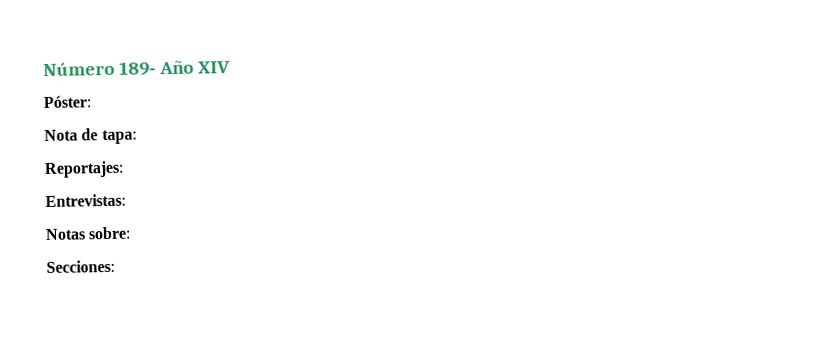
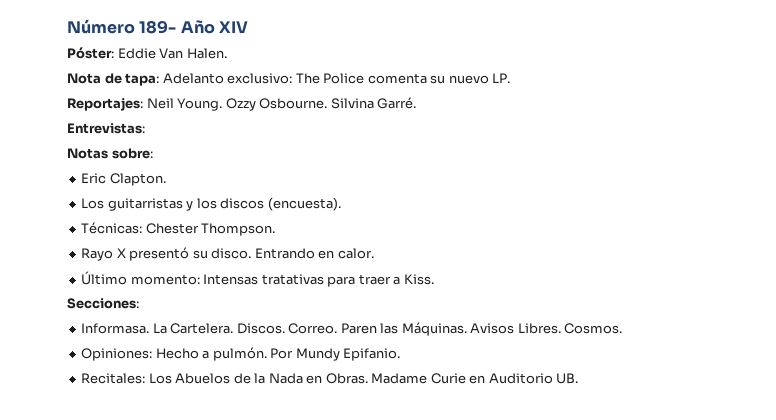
(91, 102) none -> [117,48,227,59] Eddie Van Halen.
[44,160,124,178] [45,193,126,207] [45,226,132,240] [46,259,115,273] // Reportajes: // Entrevistas: // Notas sobre: // Secciones: -> [162,73,511,84] [67,97,417,111] [67,123,145,134] [67,148,153,159] [81,173,166,186] [81,197,341,211] [81,222,276,236] [81,247,374,261] [81,271,434,287] [67,298,139,309] [81,322,623,336] [81,347,401,361] [81,373,579,384] Adelanto exclusivo: The Police comenta su nuevo LP. // Reportajes: Neil Young. Ozzy Osbourne. Silvina Garré. // Entrevistas: // Notas sobre: // Eric Clapton. // Los guitarristas y los discos (encuesta). // Técnicas: Chester Thompson. // Rayo X presentó su disco. Entrando en calor. // Último momento: Intensas tratativas para traer a Kiss. // Secciones: // Informasa. La Cartelera. Discos. Correo. Paren las Máquinas. Avisos Libres. Cosmos. // Opiniones: Hecho a pulmón. Por Mundy Epifanio. // Recitales: Los Abuelos de la Nada en Obras. Madame Curie en Auditorio UB.

